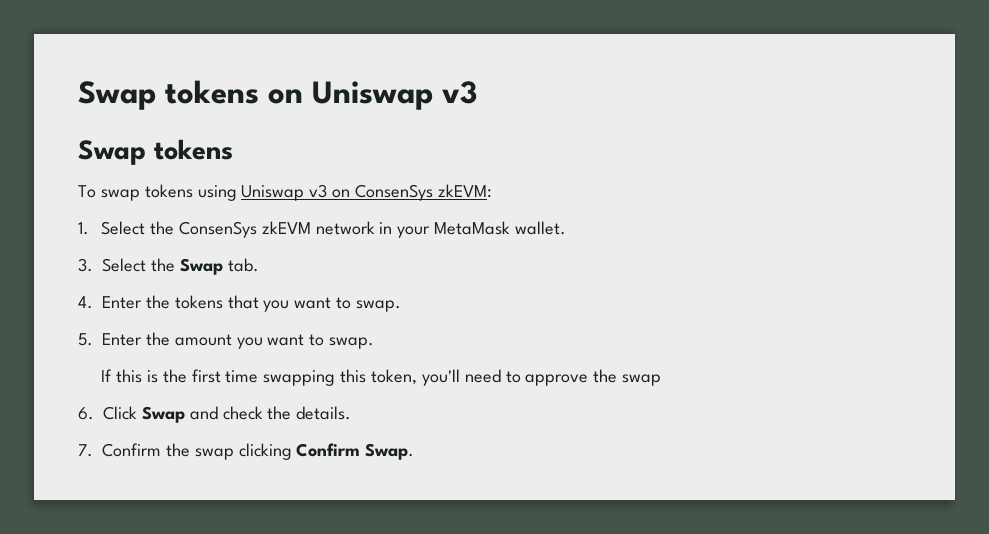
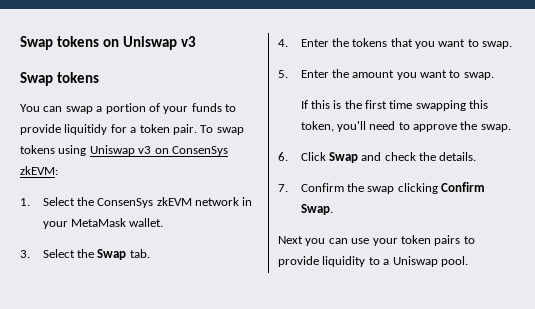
(233, 149) none -> [20,103,236,114] [20,124,197,135] You can swap a portion of your funds to provide liquitidy for a token pair.
[622,374,662,386] swap -> [480,124,511,132] swap.
(415, 451) none -> [278,235,475,246] [278,256,468,267] // Next you can use your token pairs to provide liquidity to a Uniswap pool.

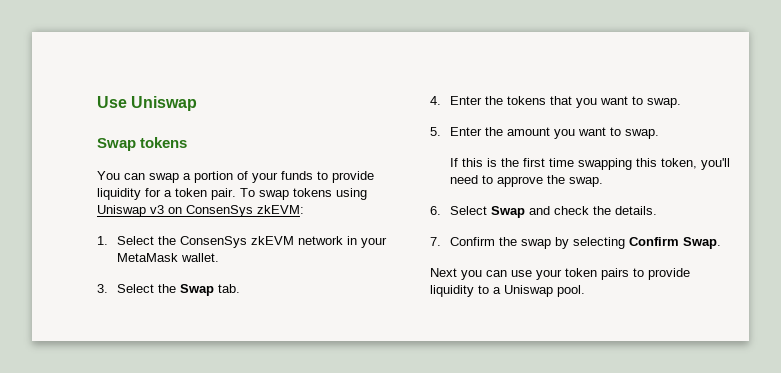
[20,36,197,50] Swap tokens on Uniswap v3 -> [97,96,198,111] Use Uniswap
[64,124,108,135] liquitidy -> [97,188,141,200] liquidity
[300,152,326,161] Click -> [449,206,487,215] Select
[397,183,438,194] clicking -> [554,237,625,249] by selecting

